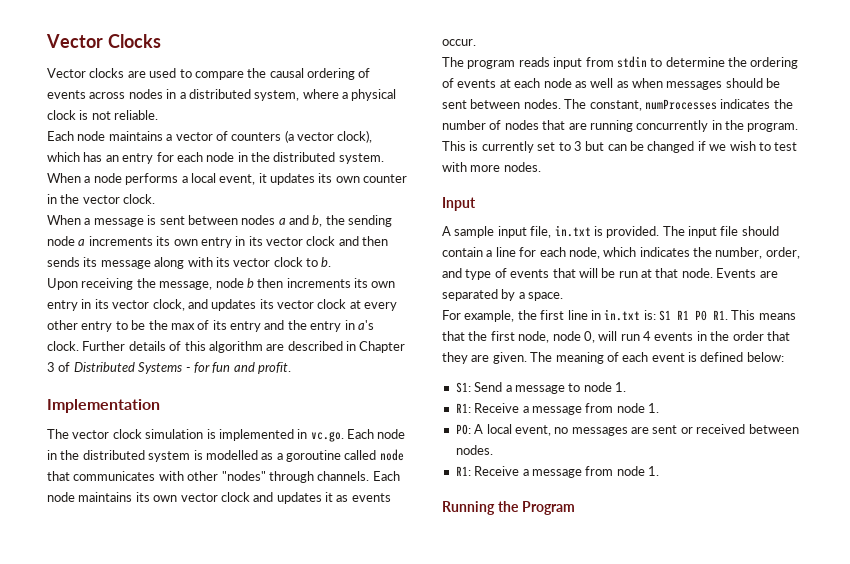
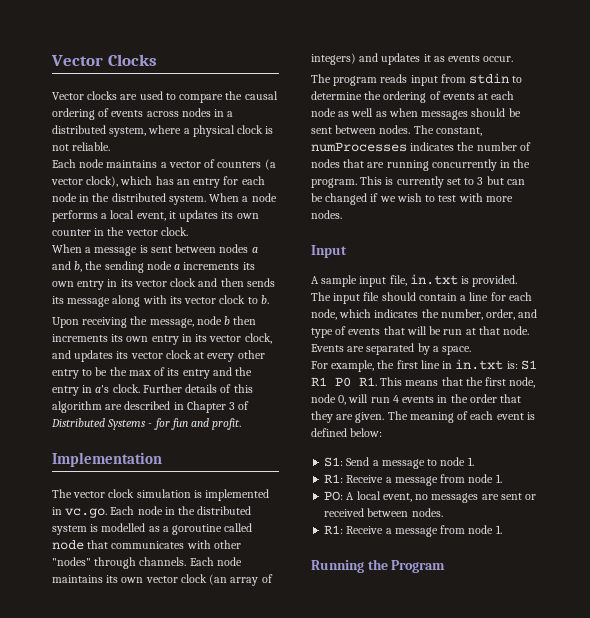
(250, 497) none -> [209,574,273,586] [311,53,356,65] (an array of integers)

